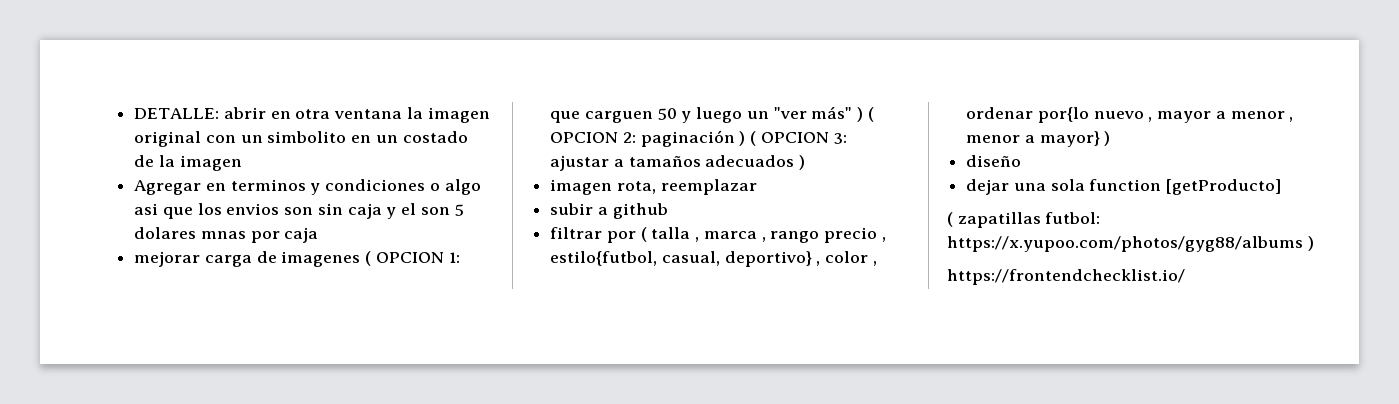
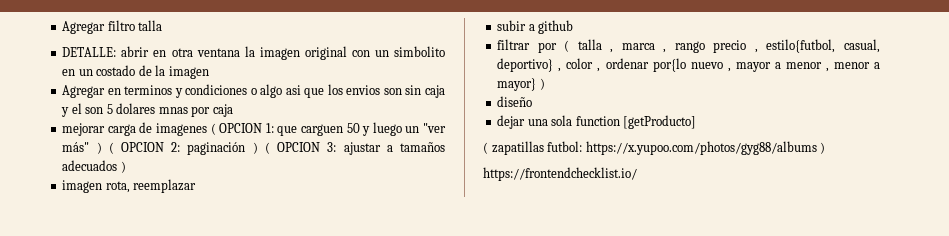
(134, 113) none -> [62,20,163,34] Agregar filtro talla //

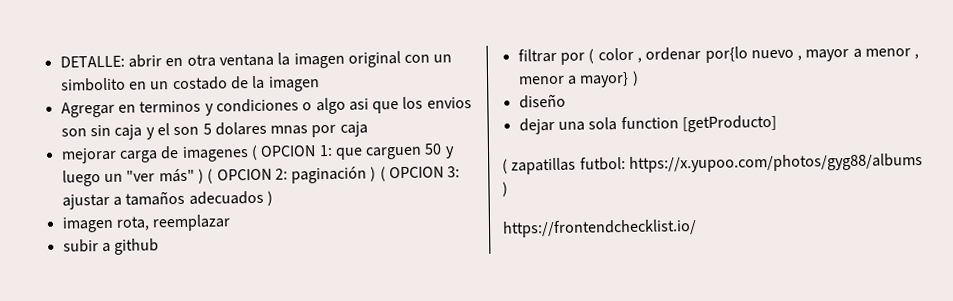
[62,20,163,34] Agregar filtro talla // -> (59, 61) none
[577,39,880,53] [497,58,562,72] talla , marca , rango precio , estilo{futbol, casual, deportivo} , -> (595, 56) none

